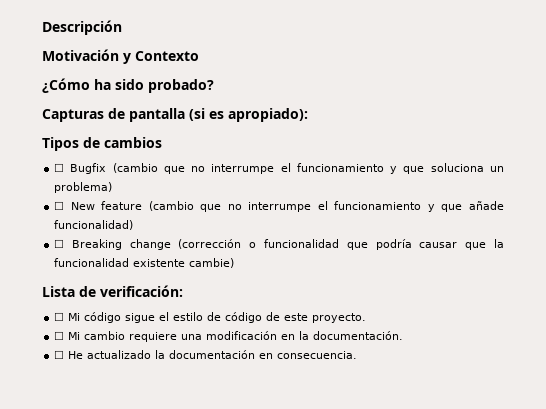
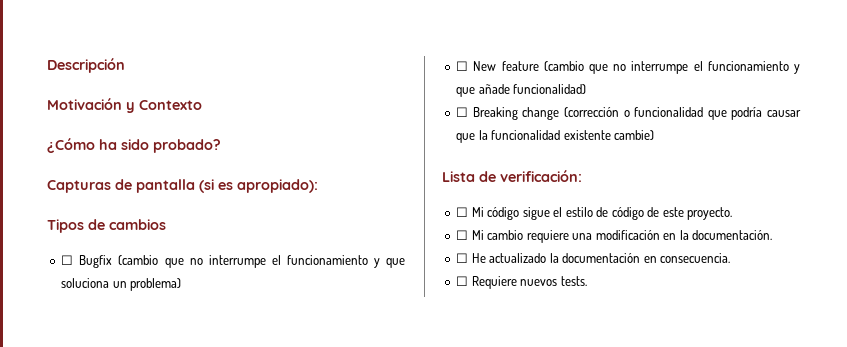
(358, 355) none -> [456,276,587,289] // ☐ Requiere nuevos tests.

